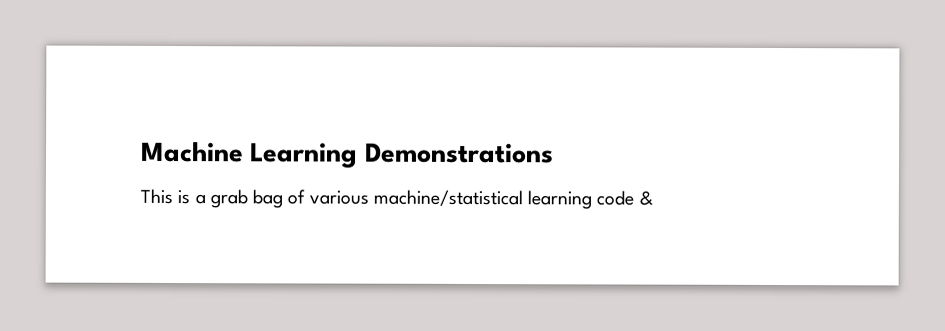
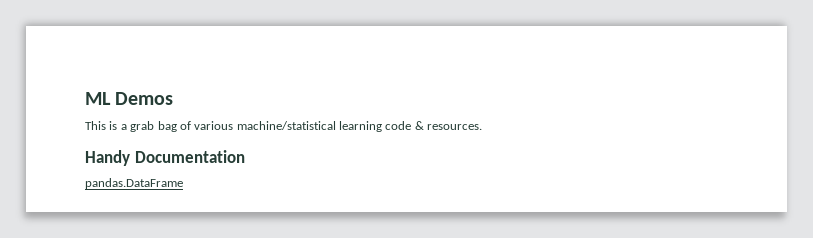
[141,141,554,169] Machine Learning Demonstrations -> [85,92,174,105] ML Demos
(653, 198) none -> [427,124,483,130] [85,150,245,166] [85,178,183,189] resources. // Handy Documentation // pandas.DataFrame

